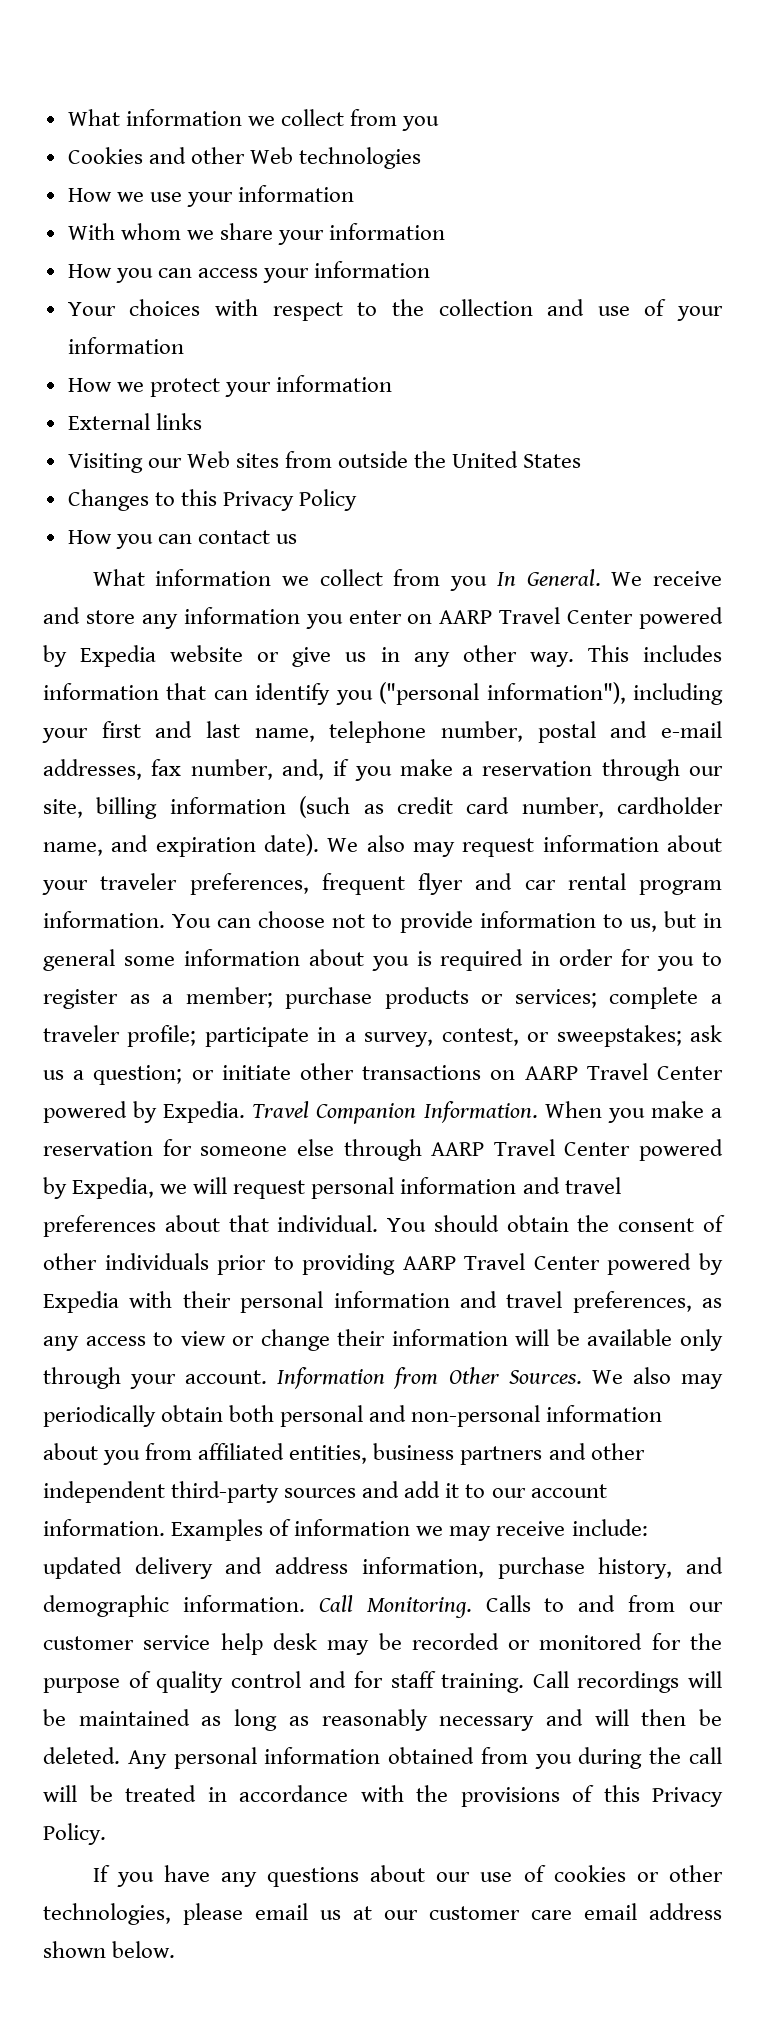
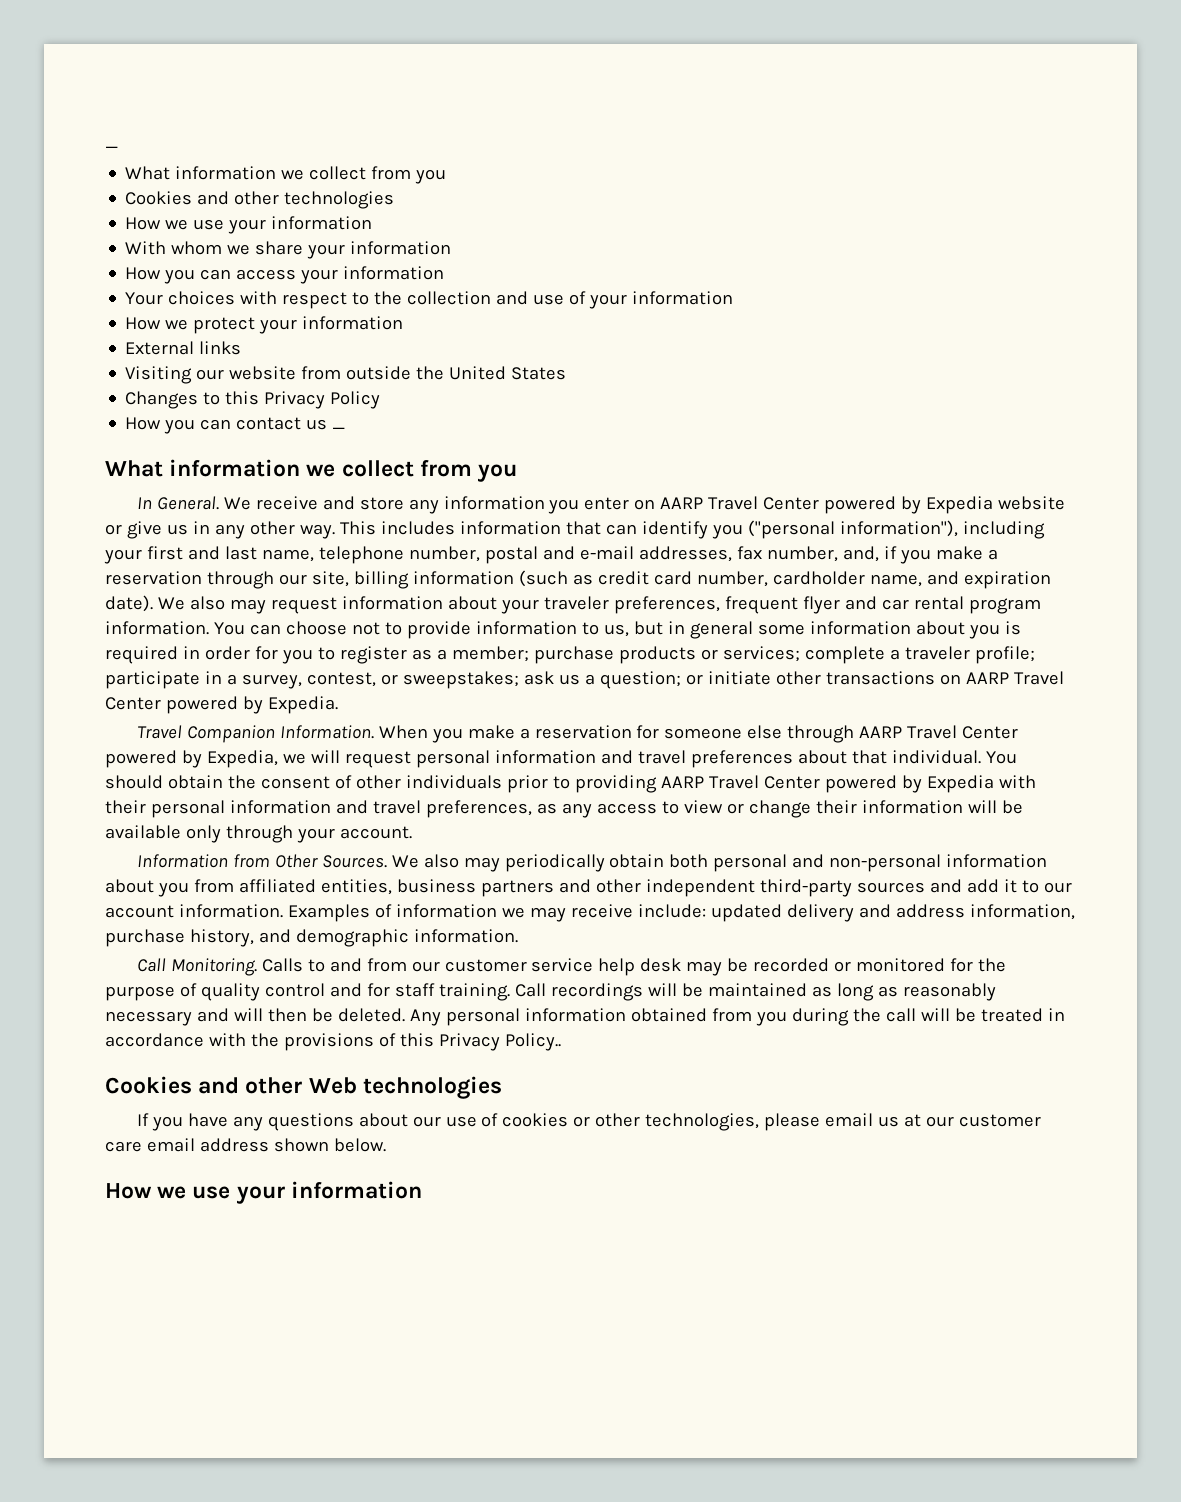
(67, 117) none -> [105,146,118,148] _ //
[249,147,293,164] Web -> (280, 198) none
[186,451,279,468] Web sites -> [229,366,297,380] website
[92,569,488,591] // What information we collect from you -> [332,427,346,429] [105,459,518,482] _ // What information we collect from you //
(246, 1112) none -> (338, 705) //
(268, 1377) none -> (412, 832) //
(305, 1603) none -> (518, 936) //
[43,1823,106,1845] Policy. -> [504,1033,561,1051] [105,1076,502,1099] Policy.. // Cookies and other Web technologies
(176, 1949) none -> [105,1181,422,1204] // How we use your information

